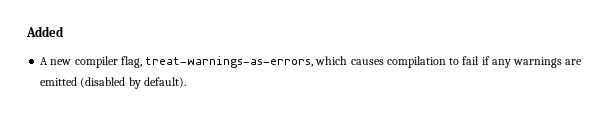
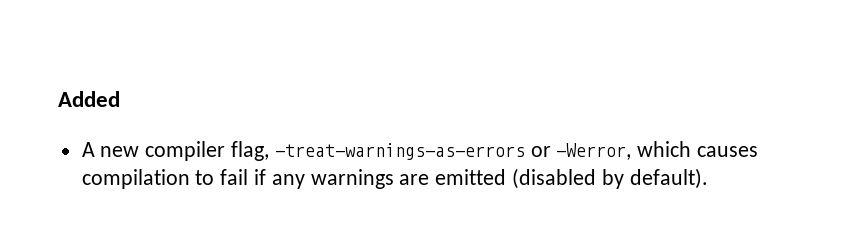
[145,56,314,68] treat-warnings-as-errors, -> [274,143,632,160] -treat-warnings-as-errors or -Werror,

